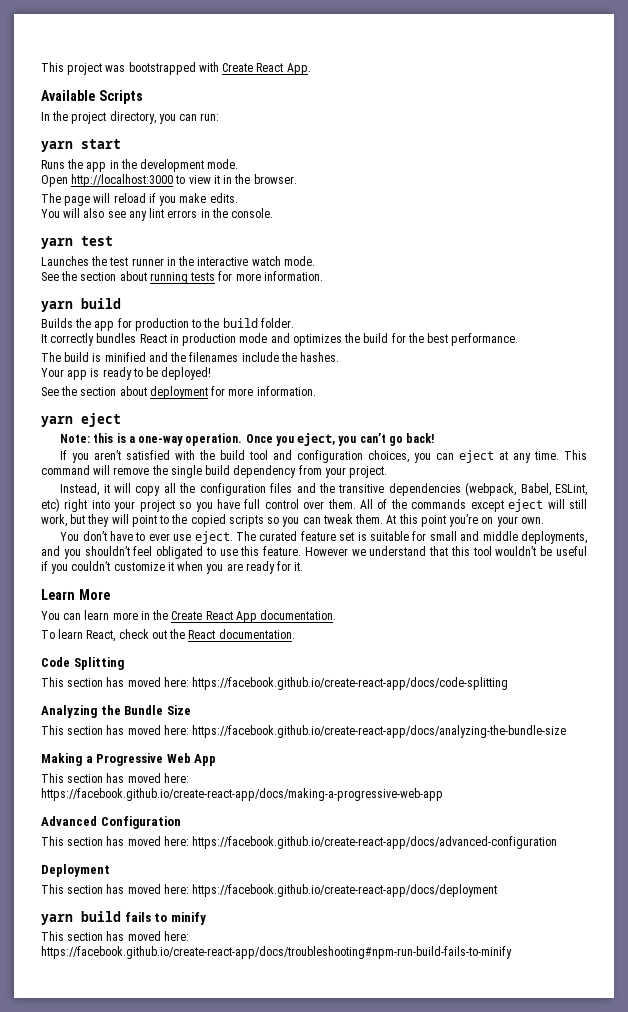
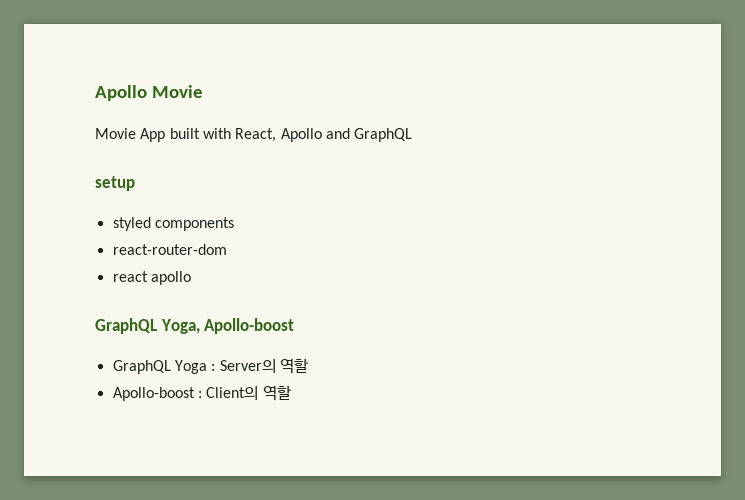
[41,62,311,75] [41,90,143,104] [41,111,220,124] [41,139,121,152] [41,159,239,172] [41,174,297,187] [41,193,238,206] [41,208,274,221] [41,236,113,249] [41,256,315,266] [41,271,323,284] [41,298,121,312] [41,318,294,331] [41,333,519,346] [41,352,340,362] [41,367,212,380] [41,386,316,399] [41,413,121,427] [60,433,435,446] [60,450,588,463] [41,465,388,478] [60,482,588,496] [41,498,587,512] [41,514,544,527] [60,531,587,544] [41,546,587,559] [41,561,304,574] [41,589,110,600] [41,610,337,623] [41,629,295,642] [41,657,124,670] [41,677,509,690] [41,705,191,718] [41,725,567,738] [41,753,217,766] [41,773,189,783] [41,788,443,801] [41,816,181,829] [41,836,558,849] [41,864,110,877] [41,884,498,897] [41,911,206,925] [41,931,189,941] [41,946,512,959] This project was bootstrapped with Create React App. // Available Scripts // In the project directory, you can run: // yarn start // Runs the app in the development mode. // Open http://localhost:3000 to view it in the browser. // The page will reload if you make edits. // You will also see any lint errors in the console. // yarn test // Launches the test runner in the interactive watch mode. // See the section about running tests for more information. // yarn build // Builds the app for production to the build folder. // It correctly bundles React in production mode and optimizes the build for the best performance. // The build is minified and the filenames include the hashes. // Your app is ready to be deployed! // See the section about deployment for more information. // yarn eject // Note: this is a one-way operation. Once you eject, you can’t go back! // If you aren’t satisfied with the build tool and configuration choices, you can eject at any time. This command will remove the single build dependency from your project. // Instead, it will copy all the configuration files and the transitive dependencies (webpack, Babel, ESLint, etc) right into your project so you have full control over them. All of the commands except eject will still work, but they will point to the copied scripts so you can tweak them. At this point you’re on your own. // You don’t have to ever use eject. The curated feature set is suitable for small and middle deployments, and you shouldn’t feel obligated to use this feature. However we understand that this tool wouldn’t be useful if you couldn’t customize it when you are ready for it. // Learn More // You can learn more in the Create React App documentation. // To learn React, check out the React documentation. // Code Splitting // This section has moved here: https://facebook.github.io/create-react-app/docs/code-splitting // Analyzing the Bundle Size // This section has moved here: https://facebook.github.io/create-react-app/docs/analyzing-the-bundle-size // Making a Progressive Web App // This section has moved here: https://facebook.github.io/create-react-app/docs/making-a-progressive-web-app // Advanced Configuration // This section has moved here: https://facebook.github.io/create-react-app/docs/advanced-configuration // Deployment // This section has moved here: https://facebook.github.io/create-react-app/docs/deployment // yarn build fails to minify // This section has moved here: https://facebook.github.io/create-react-app/docs/troubleshooting#npm-run-build-fails-to-minify -> [95,85,203,101] [95,128,413,142] [95,176,135,191] [112,217,234,231] [112,244,227,255] [112,271,191,285] [95,318,295,334] [112,358,309,374] [112,385,292,401] Apollo Movie // Movie App built with React, Apollo and GraphQL // setup // styled components // react-router-dom // react apollo // GraphQL Yoga, Apollo-boost // GraphQL Yoga : Server의 역할 // Apollo-boost : Client의 역할

